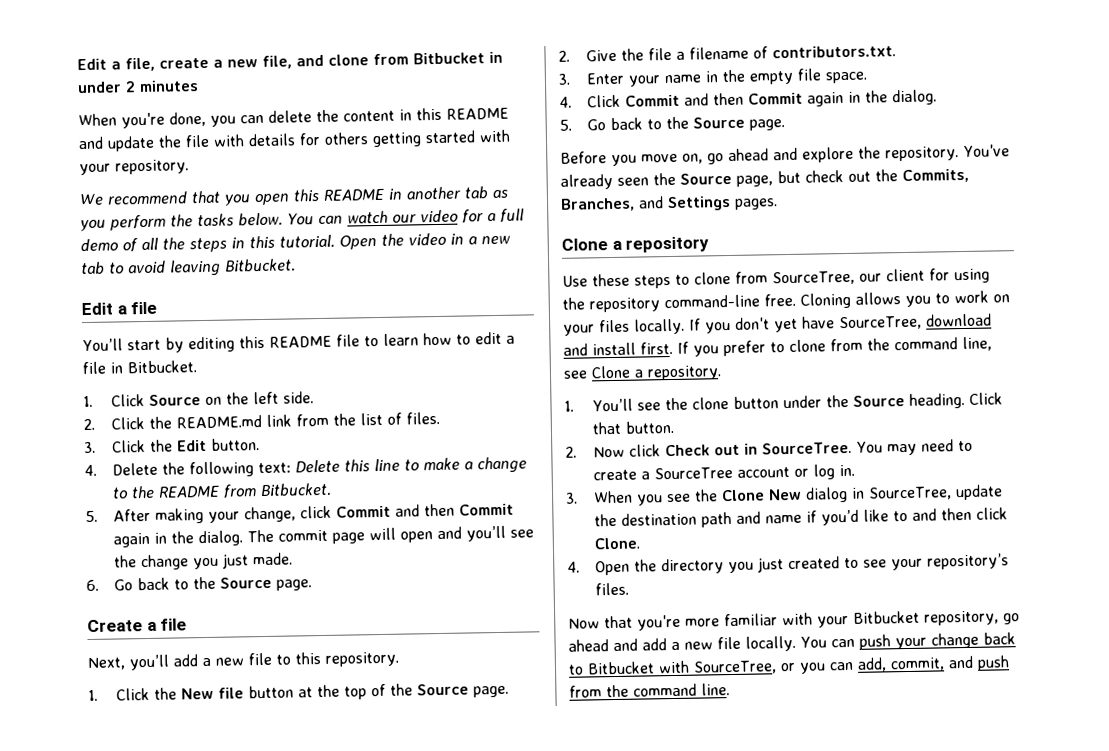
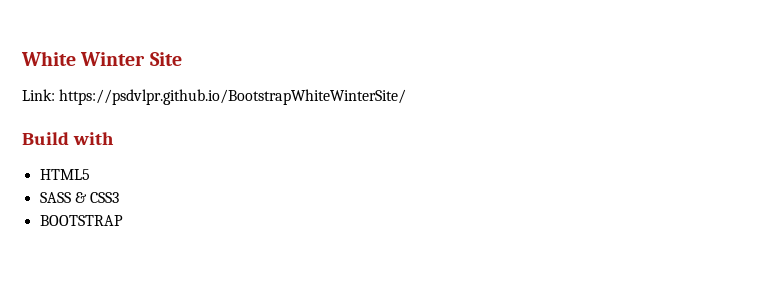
[77,51,503,72] [77,80,199,94] [78,107,509,129] [78,129,510,152] [79,159,189,176] [79,186,508,206] [80,208,525,232] [80,232,511,253] [80,258,296,277] [81,301,158,316] [82,331,515,353] [82,360,197,375] [83,391,315,408] [83,411,441,431] [84,438,261,454] [84,456,528,478] [112,482,333,499] [85,503,515,524] [113,525,535,548] [114,552,294,571] [86,576,313,592] [87,618,188,633] [87,651,399,671] [88,683,510,702] [558,45,897,62] [558,68,869,87] [559,89,938,108] [559,116,786,131] [560,144,1010,166] [560,168,969,190] [560,195,778,212] [561,236,710,253] [562,268,990,289] [562,290,1010,313] [563,313,992,336] [563,336,992,357] [563,365,722,381] [564,392,1004,412] [592,420,676,435] [565,439,974,458] [593,464,856,481] [566,484,1004,506] [594,507,1009,528] [594,537,641,550] [567,553,1010,576] [595,582,630,596] [568,610,1020,631] [568,632,1016,652] [568,655,1010,675] [569,683,730,698] Edit a file, create a new file, and clone from Bitbucket in under 2 minutes // When you're done, you can delete the content in this README and update the file with details for others getting started with your repository. // We recommend that you open this README in another tab as you perform the tasks below. You can watch our video for a full demo of all the steps in this tutorial. Open the video in a new tab to avoid leaving Bitbucket. // Edit a file // You’ll start by editing this README file to learn how to edit a file in Bitbucket. // 1. Click Source on the left side. // 2. Click the README.md link from the list of files. // 3. Click the Edit button. // 4. Delete the following text: Delete this line to make a change to the README from Bitbucket. // 5. After making your change, click Commit and then Commit again in the dialog. The commit page will open and you’ll see the change you just made. // 6. Go back to the Source page. // Create a file // Next, you’ll add a new file to this repository. // 1. Click the New file button at the top of the Source page. // 2. Give the file a filename of contributors.txt. // 3. Enter your name in the empty file space. // 4. Click Commit and then Commit again in the dialog. // 5. Go back to the Source page. // Before you move on, go ahead and explore the repository. You've already seen the Source page, but check out the Commits, Branches, and Settings pages. // Clone a repository // Use these steps to clone from SourceTree, our client for using the repository command-line free. Cloning allows you to work on your files locally. If you don't yet have SourceTree, download and install first. If you prefer to clone from the command line, see Clone a repository. // 1. You’ll see the clone button under the Source heading. Click that button. // 2. Now click Check out in SourceTree. You may need to create a SourceTree account or log in. // 3. When you see the Clone New dialog in SourceTree, update the destination path and name if you’d like to and then click Clone. // 4. Open the directory you just created to see your repository’s files. // Now that you're more familiar with your Bitbucket repository, go ahead and add a new file locally. You can push your change back to Bitbucket with SourceTree, or you can add, commit, and push from the command line. -> [21,51,182,66] [22,89,407,105] [22,132,114,145] [39,169,90,180] [39,192,120,203] [39,215,123,226] White Winter Site // Link: https://psdvlpr.github.io/BootstrapWhiteWinterSite/ // Build with // HTML5 // SASS & CSS3 // BOOTSTRAP

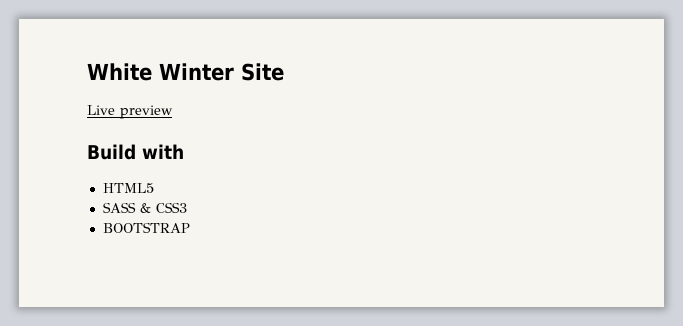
[22,89,407,105] Link: https://psdvlpr.github.io/BootstrapWhiteWinterSite/ -> [87,105,173,119] Live preview

